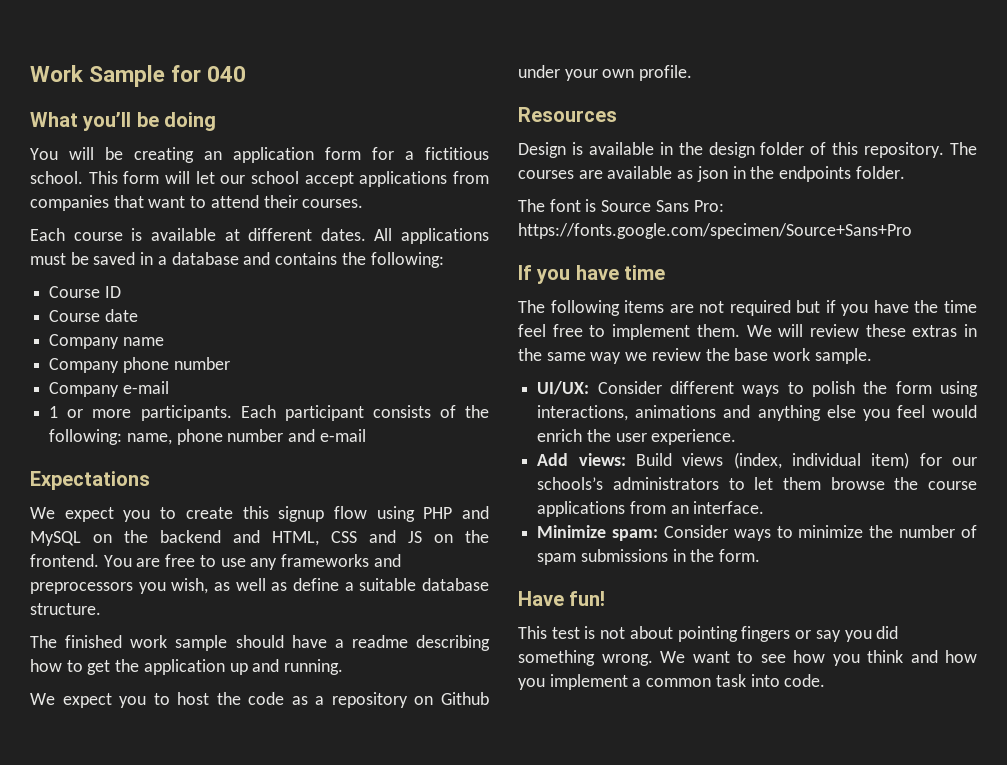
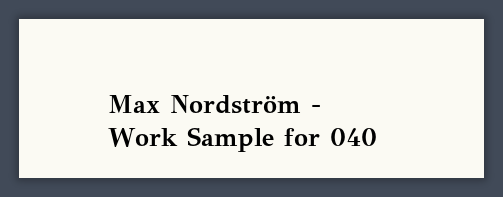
(30, 73) none -> [108,95,321,114] Max Nordström -
[30,112,217,131] [30,147,489,163] [30,171,490,187] [30,195,364,211] [30,228,489,244] [30,252,444,268] [49,286,121,298] [49,309,138,322] [49,334,164,349] [49,357,230,373] [49,381,169,397] [49,405,489,421] [49,429,366,445] [30,471,150,490] [30,506,489,522] [30,530,489,546] [30,554,401,570] [30,578,490,594] [30,603,101,615] [30,635,490,651] [30,659,344,675] [30,692,489,708] [518,65,693,81] [518,107,617,122] [518,142,977,158] [518,166,905,182] [518,199,724,212] [518,223,912,239] [518,265,666,284] [518,300,977,316] [518,324,977,340] [518,348,872,364] [537,381,978,397] [537,405,977,421] [537,429,737,445] [537,452,977,469] [537,477,978,490] [537,501,765,517] [537,525,977,541] [537,549,761,565] [518,591,606,606] [518,626,899,642] [518,650,977,666] [518,674,826,690] // What you’ll be doing // You will be creating an application form for a fictitious school. This form will let our school accept applications from companies that want to attend their courses. // Each course is available at different dates. All applications must be saved in a database and contains the following: // Course ID // Course date // Company name // Company phone number // Company e-mail // 1 or more participants. Each participant consists of the following: name, phone number and e-mail // Expectations // We expect you to create this signup flow using PHP and MySQL on the backend and HTML, CSS and JS on the frontend. You are free to use any frameworks and preprocessors you wish, as well as define a suitable database structure. // The finished work sample should have a readme describing how to get the application up and running. // We expect you to host the code as a repository on Github under your own profile. // Resources // Design is available in the design folder of this repository. The courses are available as json in the endpoints folder. // The font is Source Sans Pro: https://fonts.google.com/specimen/Source+Sans+Pro // If you have time // The following items are not required but if you have the time feel free to implement them. We will review these extras in the same way we review the base work sample. // UI/UX: Consider different ways to polish the form using interactions, animations and anything else you feel would enrich the user experience. // Add views: Build views (index, individual item) for our schools’s administrators to let them browse the course applications from an interface. // Minimize spam: Consider ways to minimize the number of spam submissions in the form. // Have fun! // This test is not about pointing fingers or say you did something wrong. We want to see how you think and how you implement a common task into code. -> (377, 137) none

